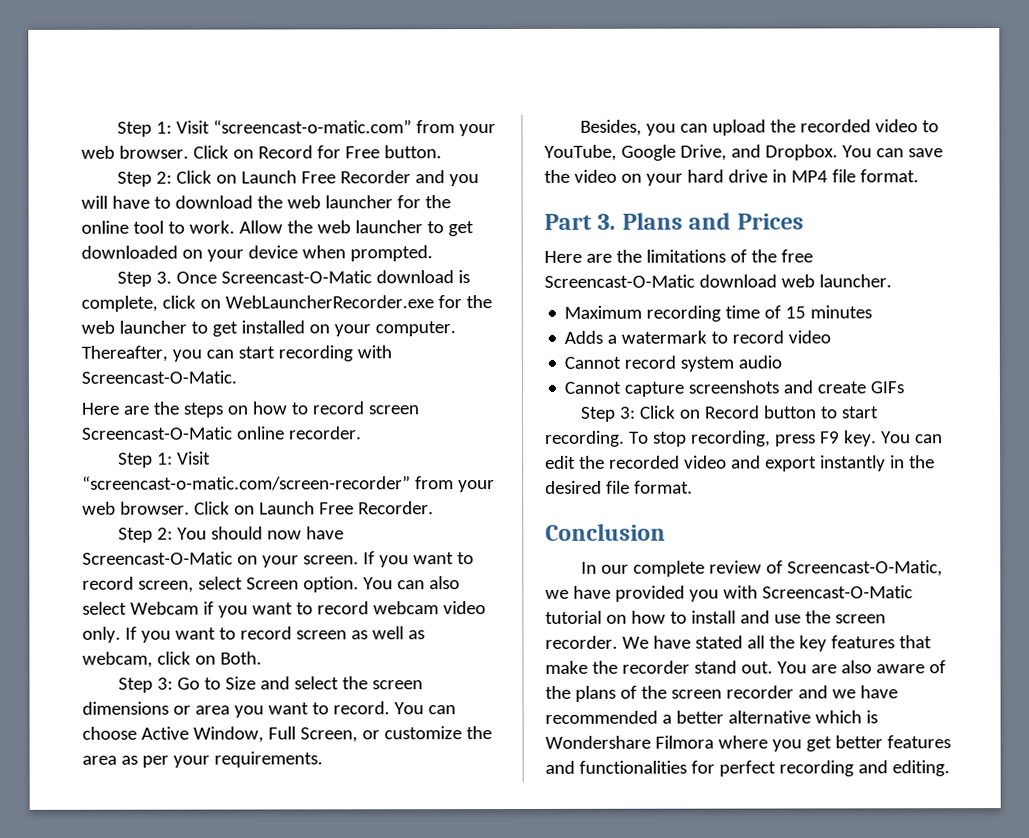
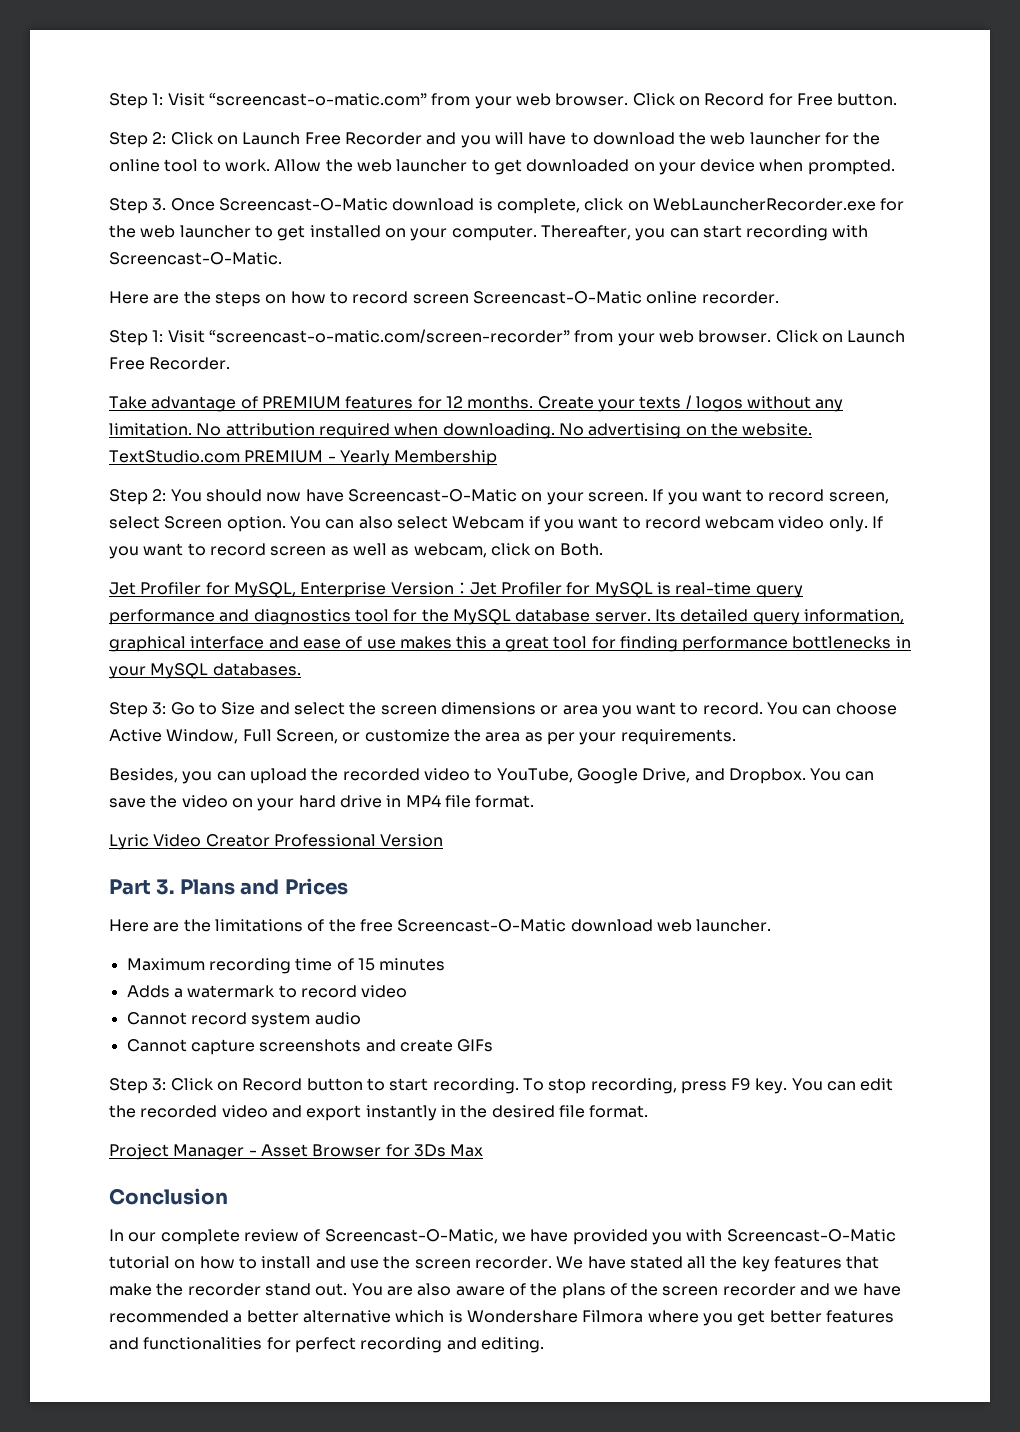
(434, 508) none -> [109,395,844,412] [109,423,813,439] [109,450,498,466] // Take advantage of PREMIUM features for 12 months. Create your texts / logos without any limitation. No attribution required when downloading. No advertising on the website. TextStudio.com PREMIUM - Yearly Membership
(262, 658) none -> [109,582,803,598] [109,609,904,625] [109,636,911,652] [109,663,301,679] // Jet Profiler for MySQL, Enterprise Version：Jet Profiler for MySQL is real-time query performance and diagnostics tool for the MySQL database server. Its detailed query information, graphical interface and ease of use makes this a great tool for finding performance bottlenecks in your MySQL databases.
(919, 176) none -> [109,834,444,850] // Lyric Video Creator Professional Version
(693, 487) none -> [109,1144,484,1160] // Project Manager - Asset Browser for 3Ds Max

